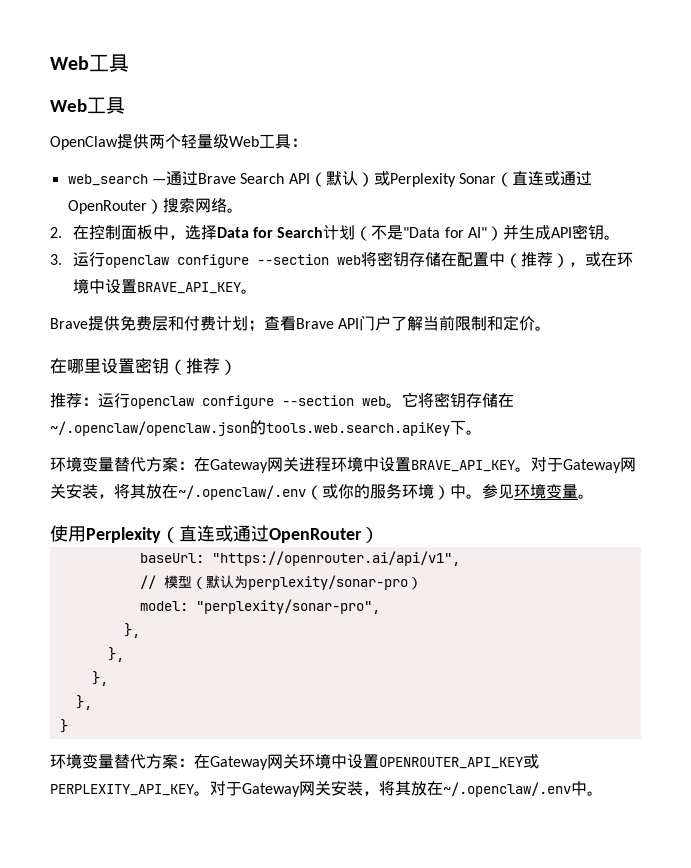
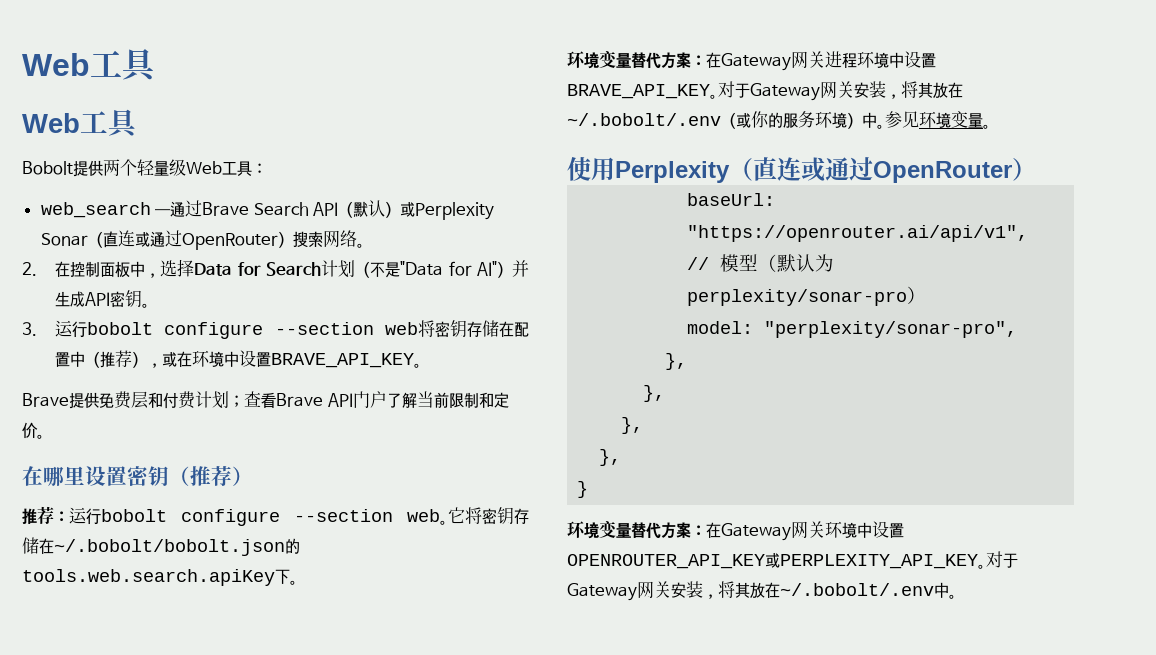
[50,136,118,150] OpenClaw -> [22,161,73,175] Bobolt
[104,255,169,268] openclaw -> [87,322,154,335] bobolt
[130,396,194,409] openclaw -> [101,509,167,522] bobolt
[50,421,250,436] ~/.openclaw/openclaw.json -> [54,539,285,556] ~/.bobolt/bobolt.json
[178,485,306,500] ~/.openclaw/.env -> [567,113,721,126] ~/.bobolt/.env
[443,782,571,797] ~/.openclaw/.env -> [780,583,934,596] ~/.bobolt/.env

